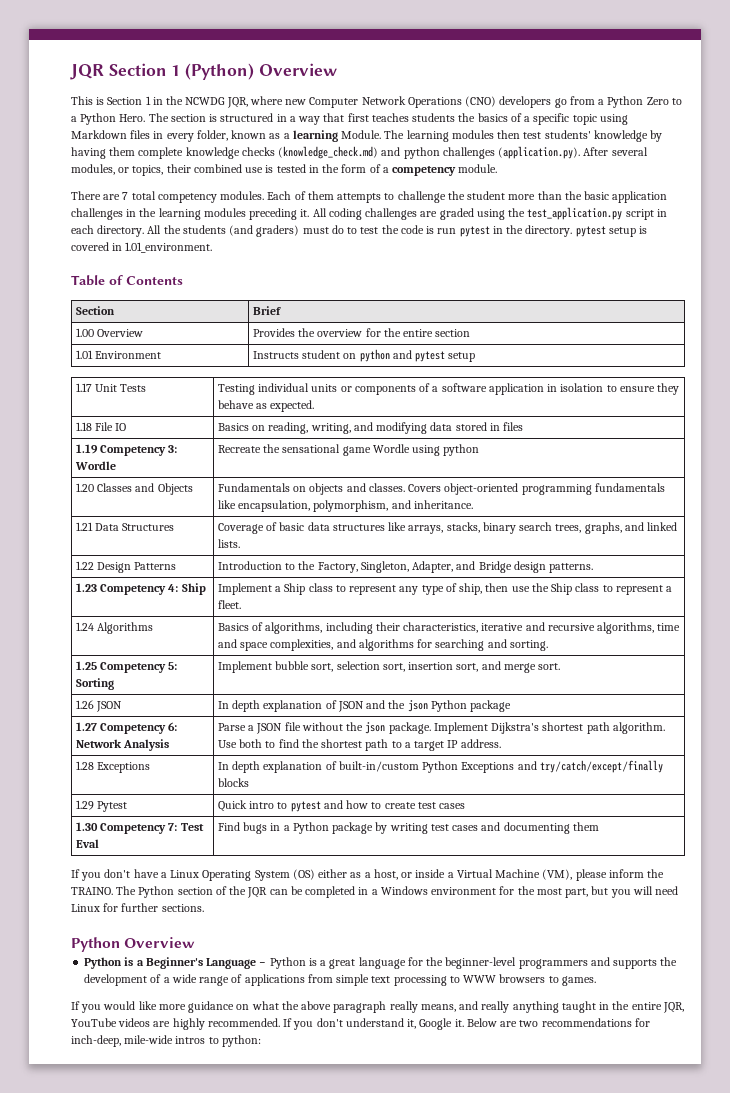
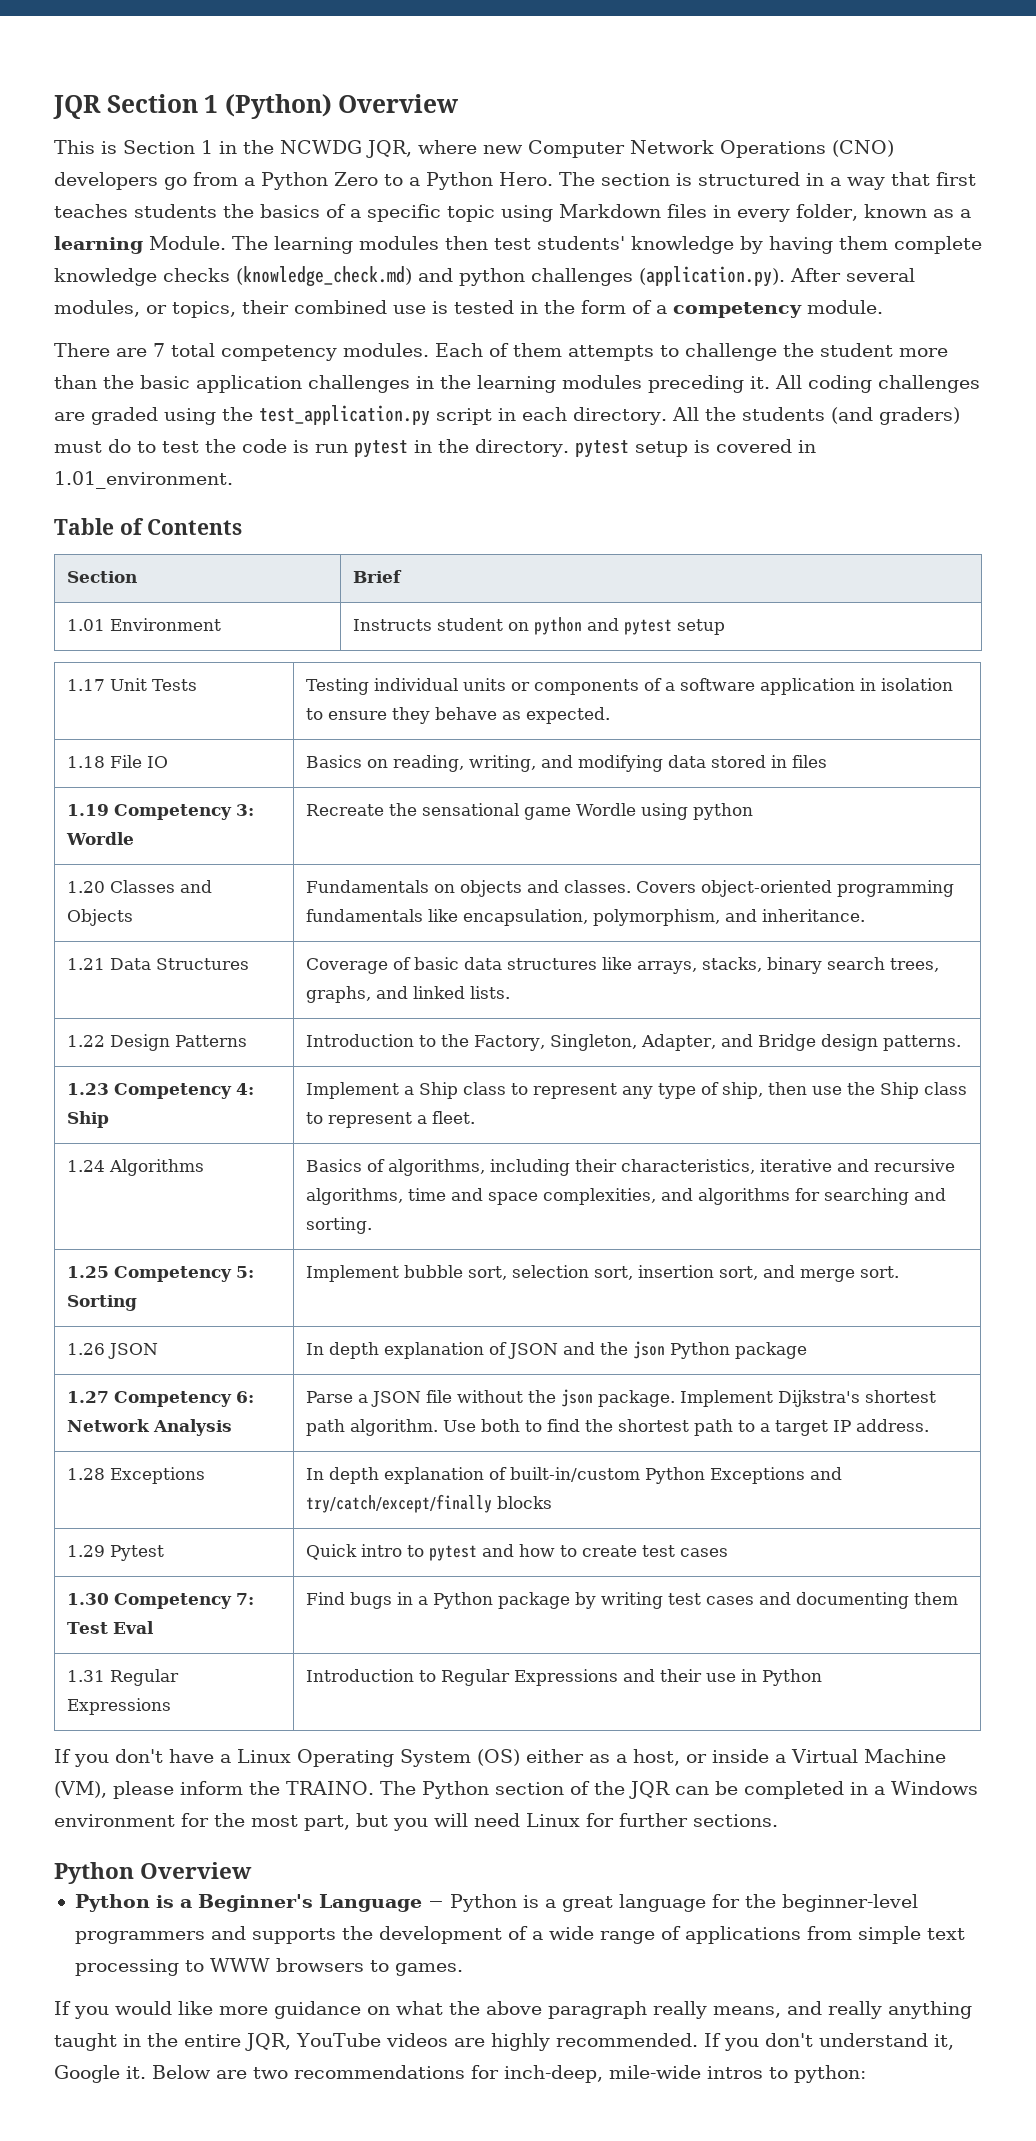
[75,328,144,337] [252,328,471,337] // 1.00 Overview | Provides the overview for the entire section -> (402, 576) none
(599, 826) none -> [66,1669,179,1686] [66,1698,171,1715] [305,1669,822,1686] // 1.31 Regular Expressions | Introduction to Regular Expressions and their use in Python

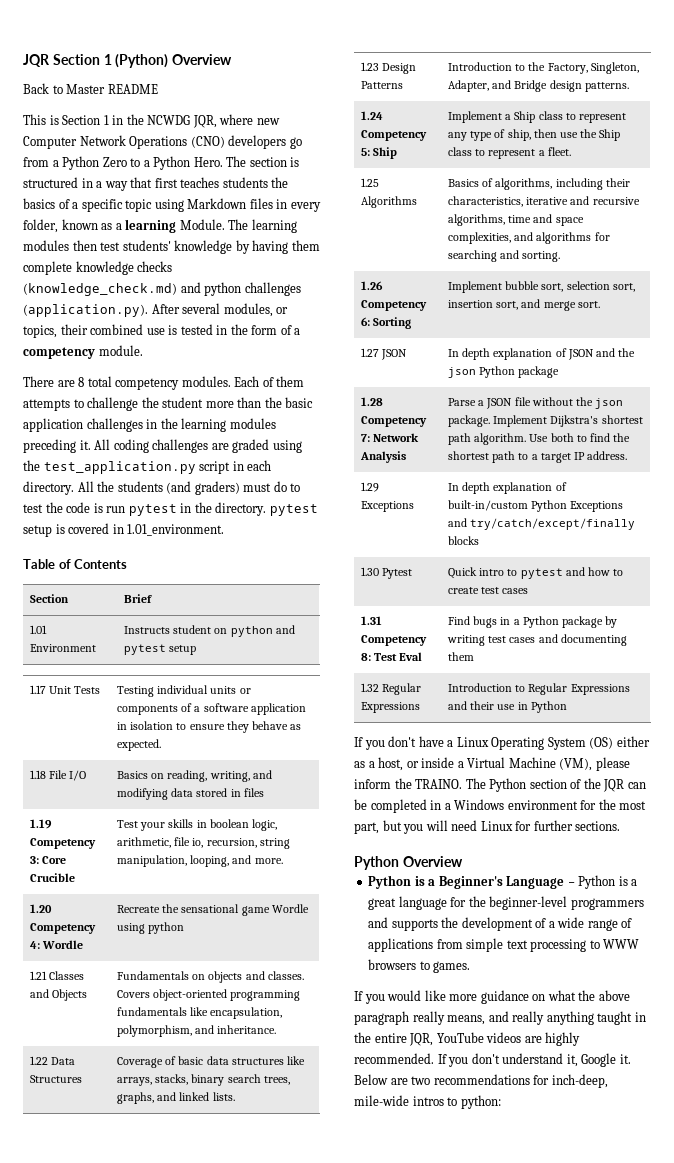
(459, 103) none -> [23,83,158,94] // Back to Master README
[153,343,165,357] 7 -> [78,377,85,387] 8
[146,756,168,768] IO -> [69,770,87,781] I/O
(254, 810) none -> [42,856,67,864] [30,873,76,882] [117,819,277,831] [117,837,290,849] [117,855,283,867] [30,904,53,913] [30,923,97,934] [30,941,41,949] Core Crucible | Test your skills in boolean logic, arithmetic, file io, recursion, string manipulation, looping, and more. // 1.20 Competency 4:
[66,881,105,893] 1.20 -> [30,971,48,980] 1.21
[66,958,105,970] 1.21 -> [30,1056,49,1065] 1.22
[66,1035,105,1047] 1.22 -> [361,62,380,71] 1.23
[66,1083,254,1099] 1.23 Competency 4: -> [361,111,384,120] [361,130,428,141] [361,148,371,156] 1.24 Competency 5:
[66,1160,105,1172] 1.24 -> [361,178,380,187] 1.25
[66,1266,254,1282] 1.25 Competency 5: -> [361,281,384,290] [361,300,428,311] [361,317,371,326] 1.26 Competency 6:
[66,1343,105,1355] 1.26 -> [361,348,380,357] 1.27
[66,1391,254,1407] 1.27 Competency 6: -> [361,397,384,406] [361,416,428,427] [361,434,371,442] 1.28 Competency 7:
[66,1468,105,1480] 1.28 -> [361,482,380,492] 1.29
[66,1545,105,1557] 1.29 -> [361,567,380,576] 1.30
[66,1593,254,1609] 1.30 Competency 7: -> [361,616,383,625] [361,635,428,646] [361,653,372,661] 1.31 Competency 8:
[66,1670,105,1682] 1.31 -> [361,683,380,692] 1.32

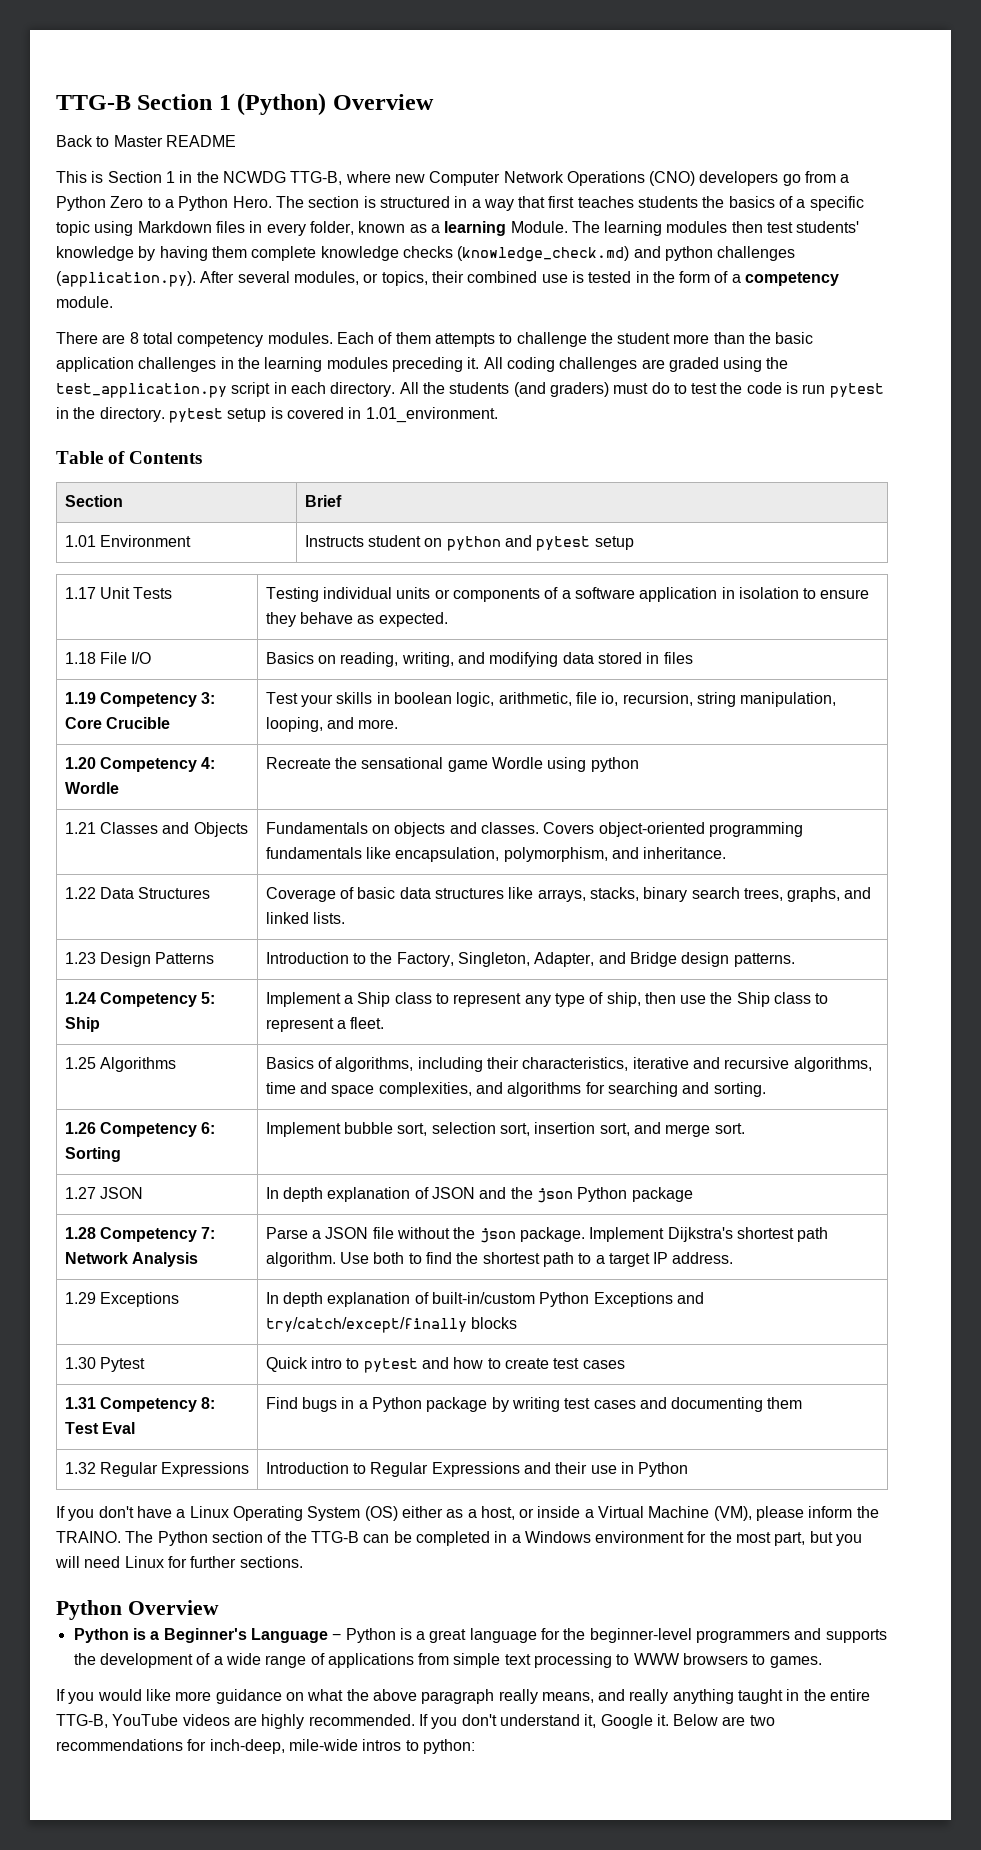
[23,54,50,67] JQR -> [56,95,131,110] TTG-B
[192,115,217,128] JQR, -> [290,171,343,185] TTG-B,
[603,779,625,792] JQR -> [310,1531,359,1543] TTG-B
[409,1033,434,1046] JQR, -> [56,1714,108,1728] TTG-B,

